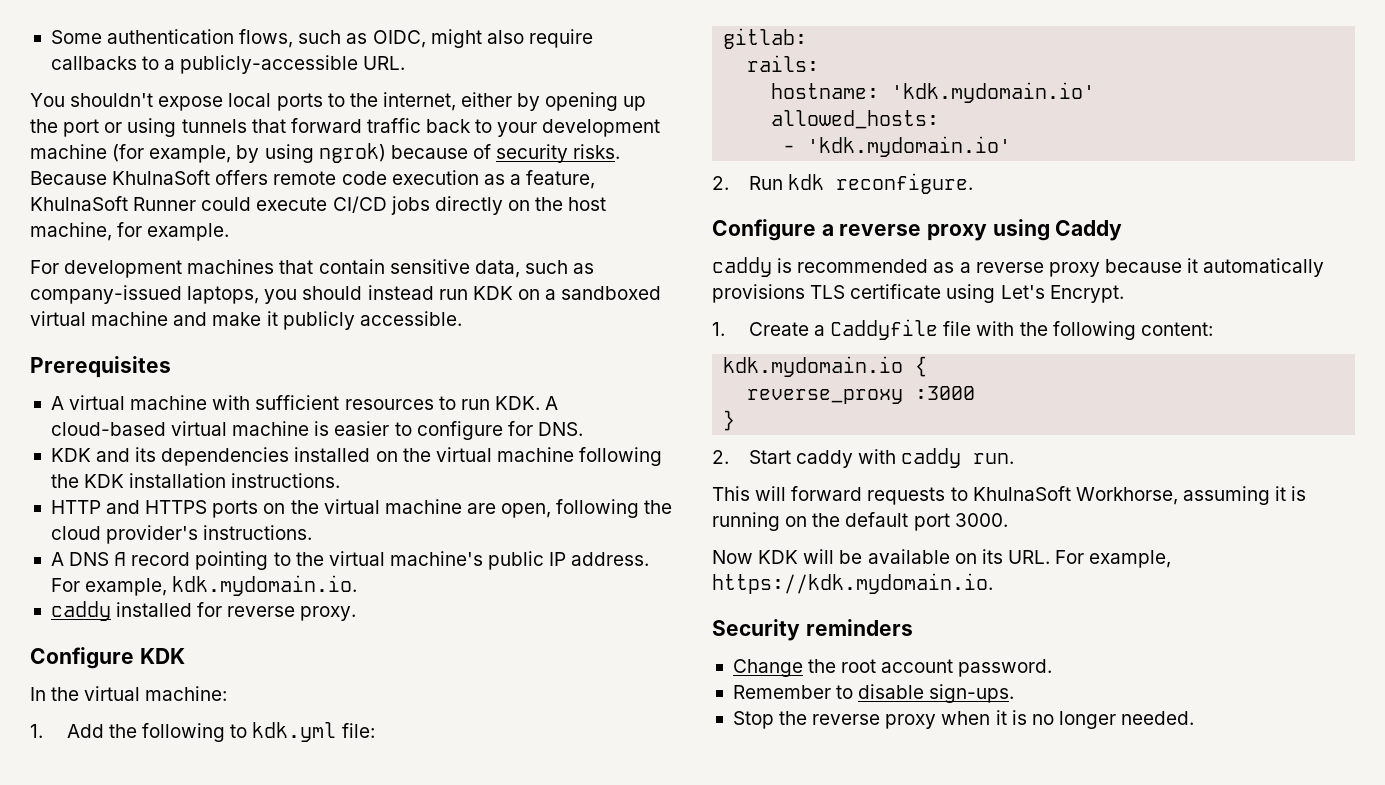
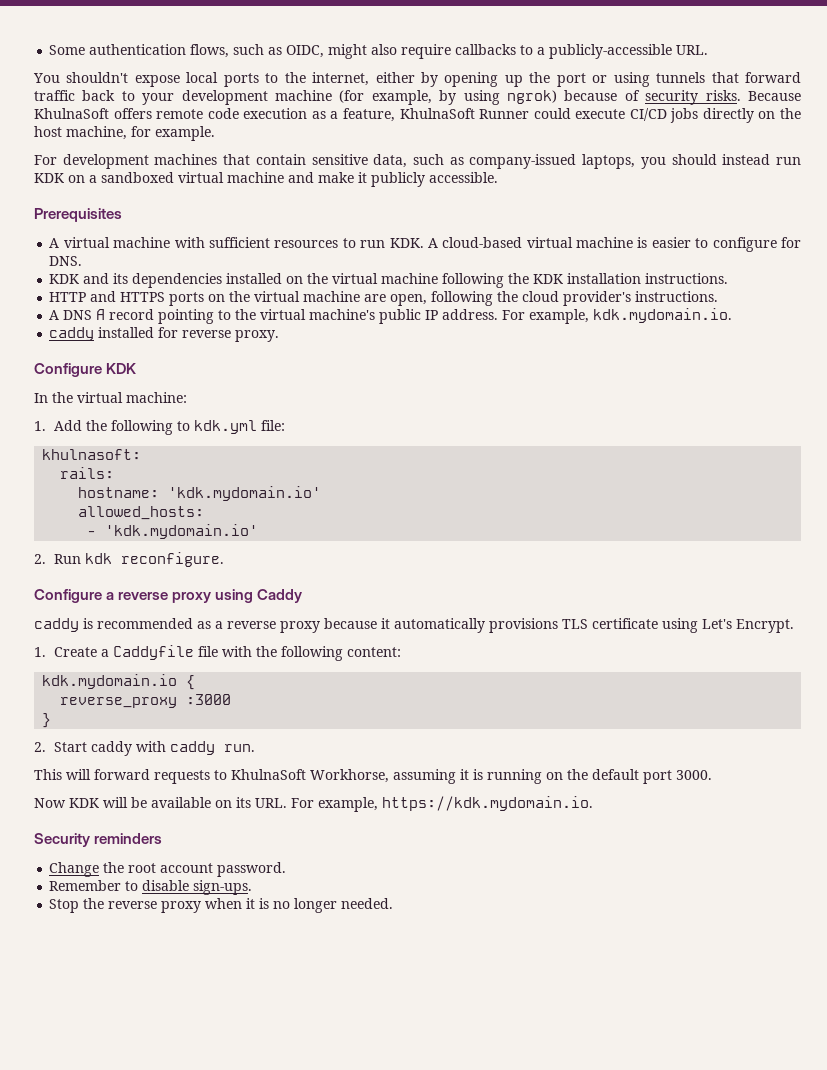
[723,28,808,49] gitlab: -> [42,449,142,460] khulnasoft:

